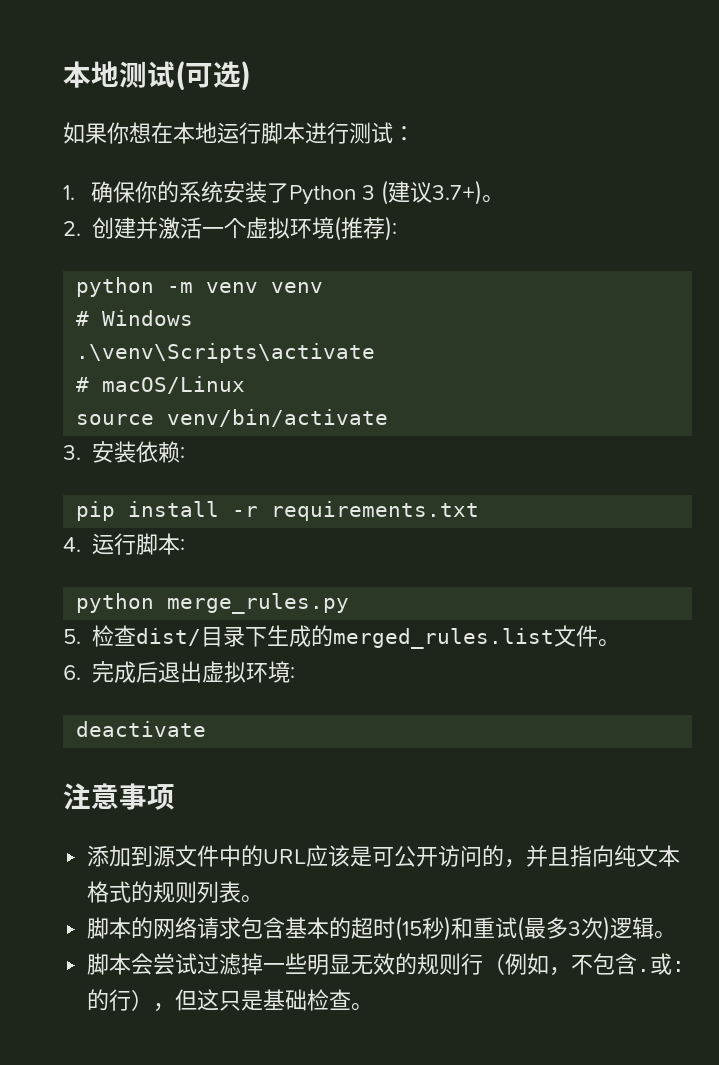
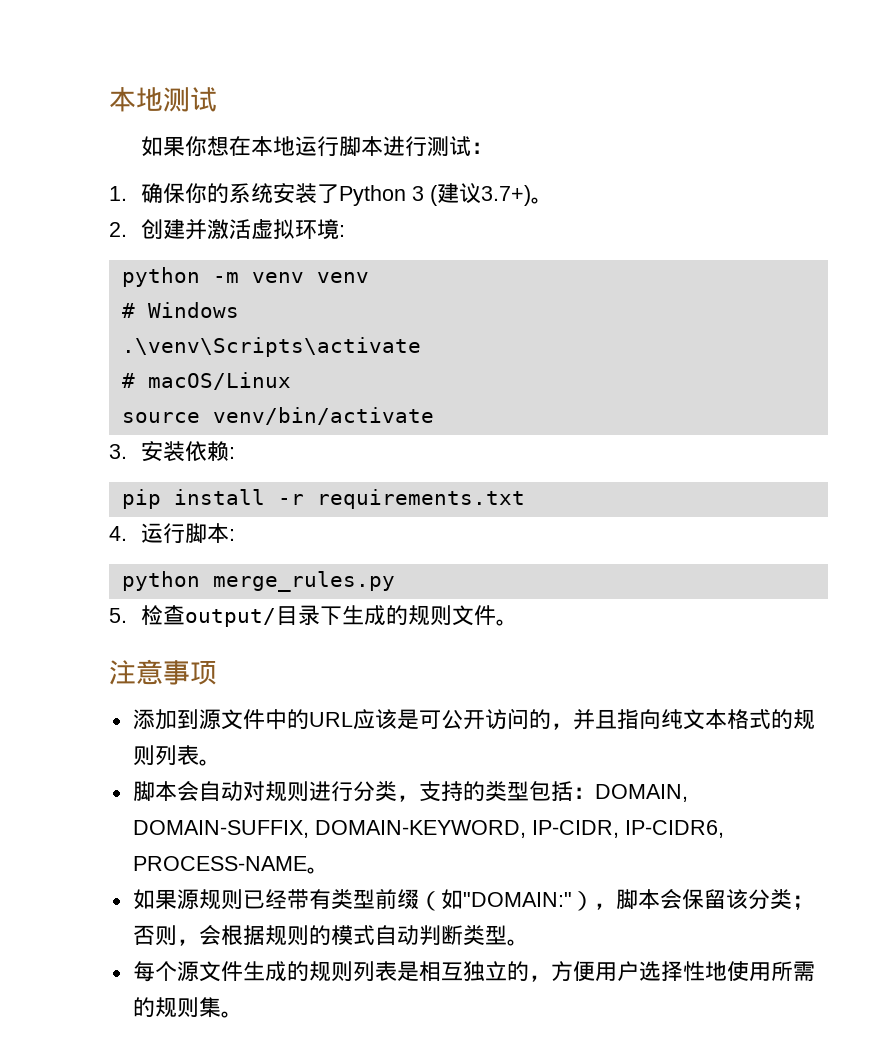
[175,60,251,91] (可选) -> (217, 99) none
[202,216,397,241] 一个虚拟环境(推荐): -> [251,219,346,240] 虚拟环境:
[136,628,201,646] dist/ -> [185,608,277,627] output/
[333,628,554,649] merged_rules.list -> [408,605,453,626] 规则
[63,661,295,683] [76,721,207,737] // 6.完成后退出虚拟环境: // deactivate -> (519, 622) none
[131,916,677,941] [87,953,686,976] [87,989,352,1012] 的网络请求包含基本的超时(15秒)和重试(最多3次)逻辑。 // 脚本会尝试过滤掉一些明显无效的规则行（例如，不包含.或:的行），但这只是基础检查 -> [176,781,688,802] [132,820,724,838] [132,856,329,874] [132,888,814,911] [132,925,529,946] [132,961,815,982] [132,997,221,1018] 会自动对规则进行分类，支持的类型包括：DOMAIN, DOMAIN-SUFFIX, DOMAIN-KEYWORD, IP-CIDR, IP-CIDR6, PROCESS-NAME。 // 如果源规则已经带有类型前缀（如"DOMAIN:"），脚本会保留该分类；否则，会根据规则的模式自动判断类型。 // 每个源文件生成的规则列表是相互独立的，方便用户选择性地使用所需的规则集

